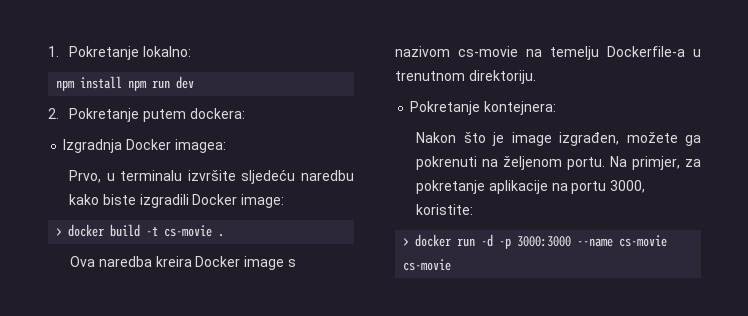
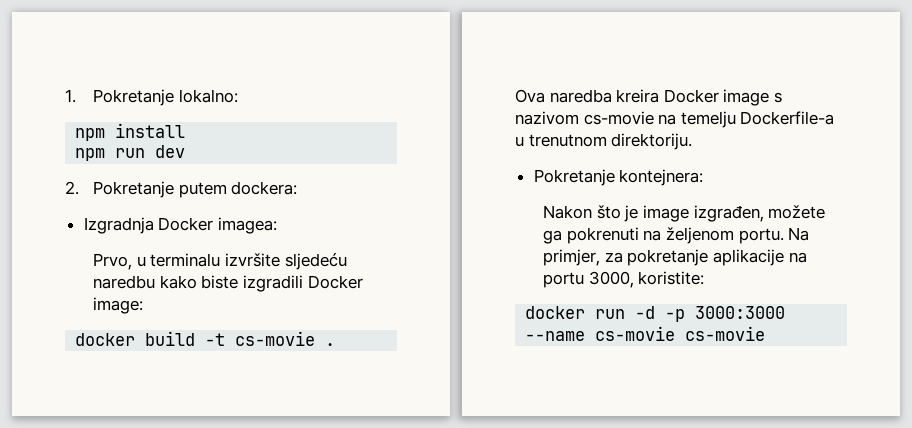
(123, 82) none -> (186, 130) //
[56,228,63,236] > -> (144, 305) none
[403,238,410,246] > -> (705, 278) none

